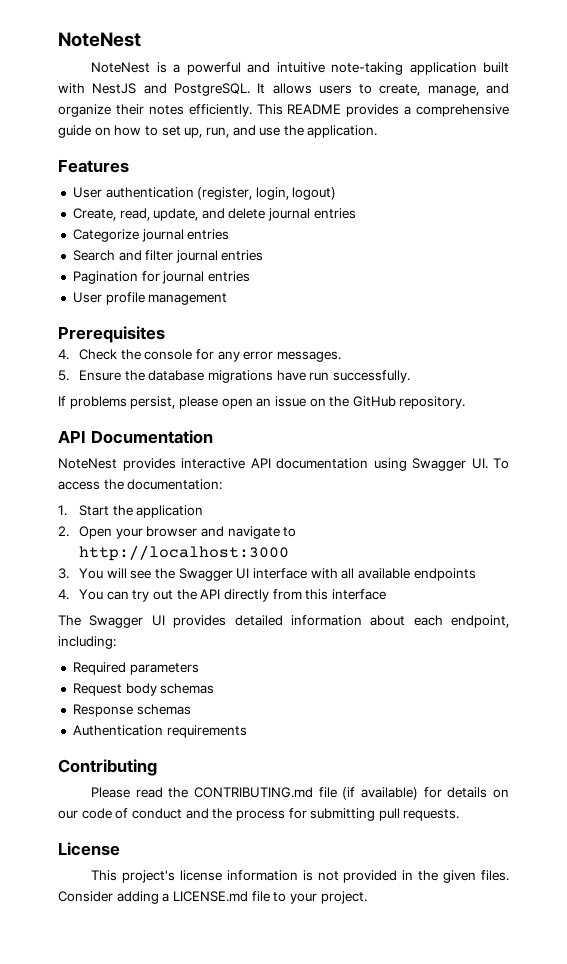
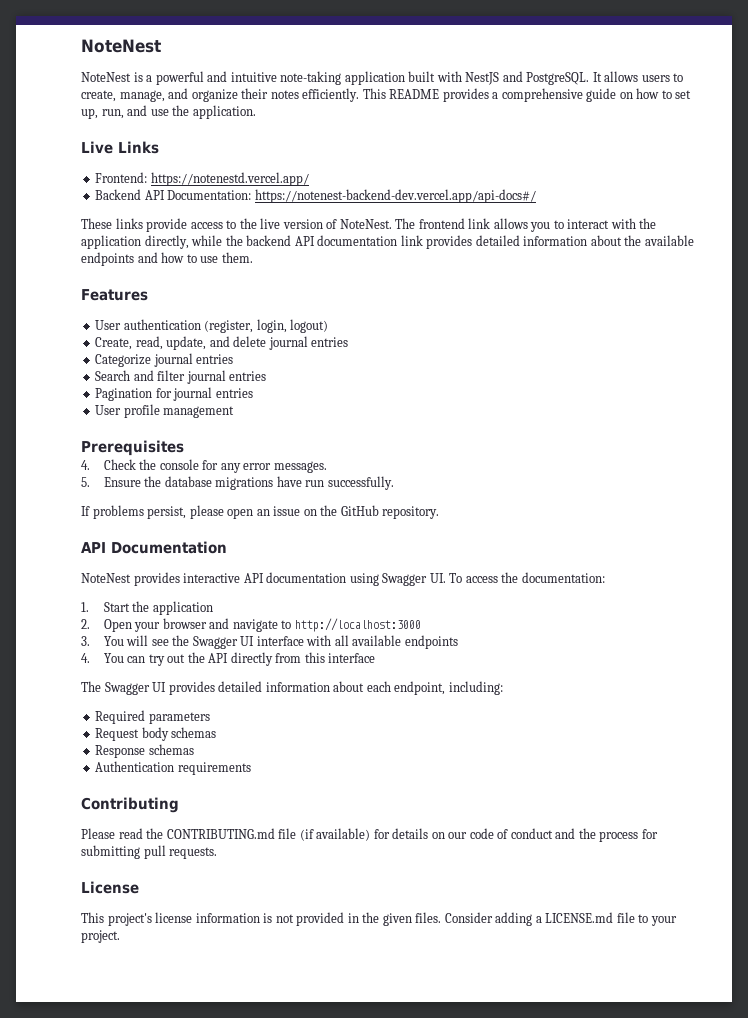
(378, 131) none -> [81,141,159,154] [95,172,309,186] [95,189,536,203] [81,218,657,232] [81,235,694,249] [81,252,253,266] // Live Links // Frontend: https://notenestd.vercel.app/ // Backend API Documentation: https://notenest-backend-dev.vercel.app/api-docs#/ // These links provide access to the live version of NoteNest. The frontend link allows you to interact with the application directly, while the backend API documentation link provides detailed information about the available endpoints and how to use them.

